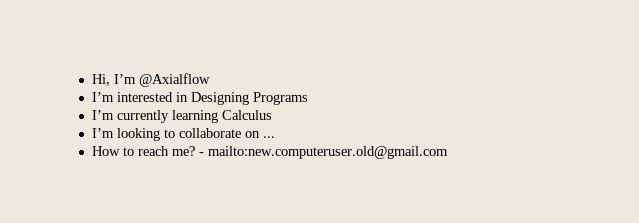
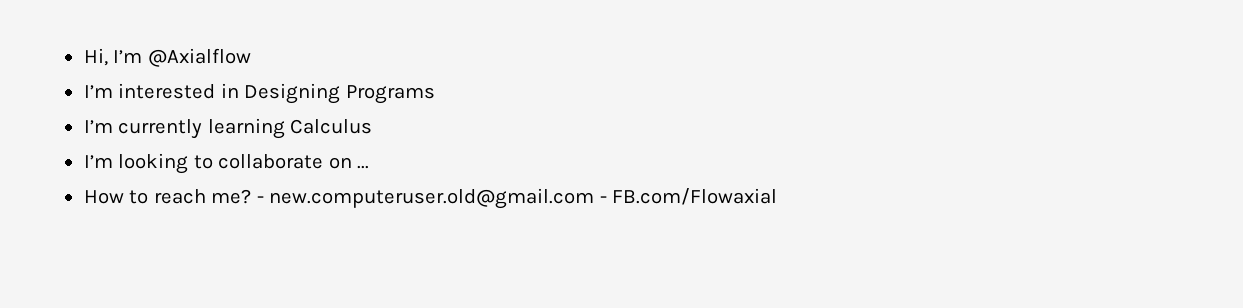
[207,146,448,159] mailto:new.computeruser.old@gmail.com -> [269,188,778,209] new.computeruser.old@gmail.com - FB.com/Flowaxial

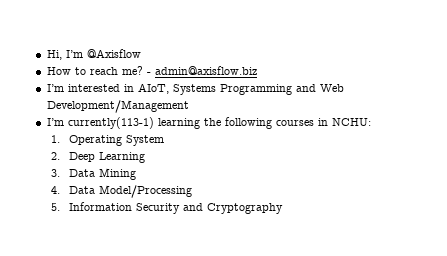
[147,48,251,67] [83,83,435,104] [83,118,373,139] [83,153,370,174] @Axialflow // I’m interested in Designing Programs // I’m currently learning Calculus // I’m looking to collaborate on ... -> [86,49,141,58] @Axisflow
[269,188,778,209] new.computeruser.old@gmail.com - FB.com/Flowaxial -> [154,66,257,75] [46,83,344,95] [46,100,189,113] [46,117,371,129] [51,135,164,146] [51,152,145,163] [51,168,136,180] [51,185,192,198] [51,202,283,214] admin@axisflow.biz // I’m interested in AIoT, Systems Programming and Web Development/Management // I’m currently(113-1) learning the following courses in NCHU: // 1. Operating System // 2. Deep Learning // 3. Data Mining // 4. Data Model/Processing // 5. Information Security and Cryptography

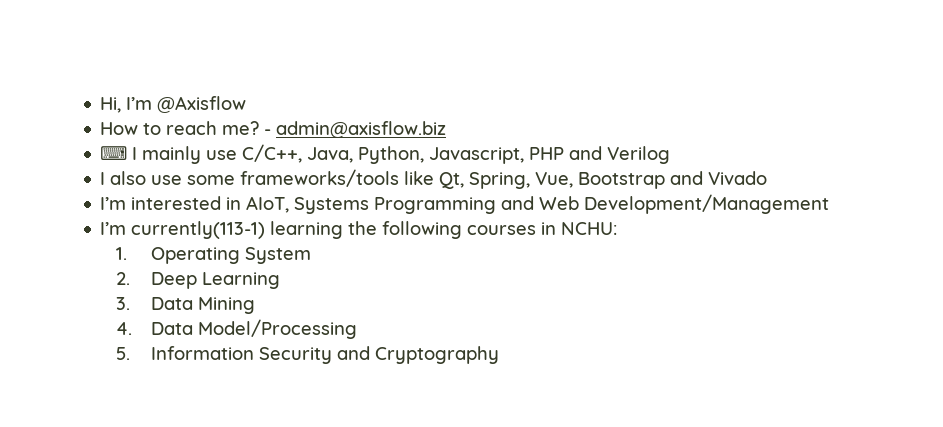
(257, 70) none -> [100,144,671,164] [100,169,768,189] // ⌨ I mainly use C/C++, Java, Python, Javascript, PHP and Verilog // I also use some frameworks/tools like Qt, Spring, Vue, Bootstrap and Vivado

